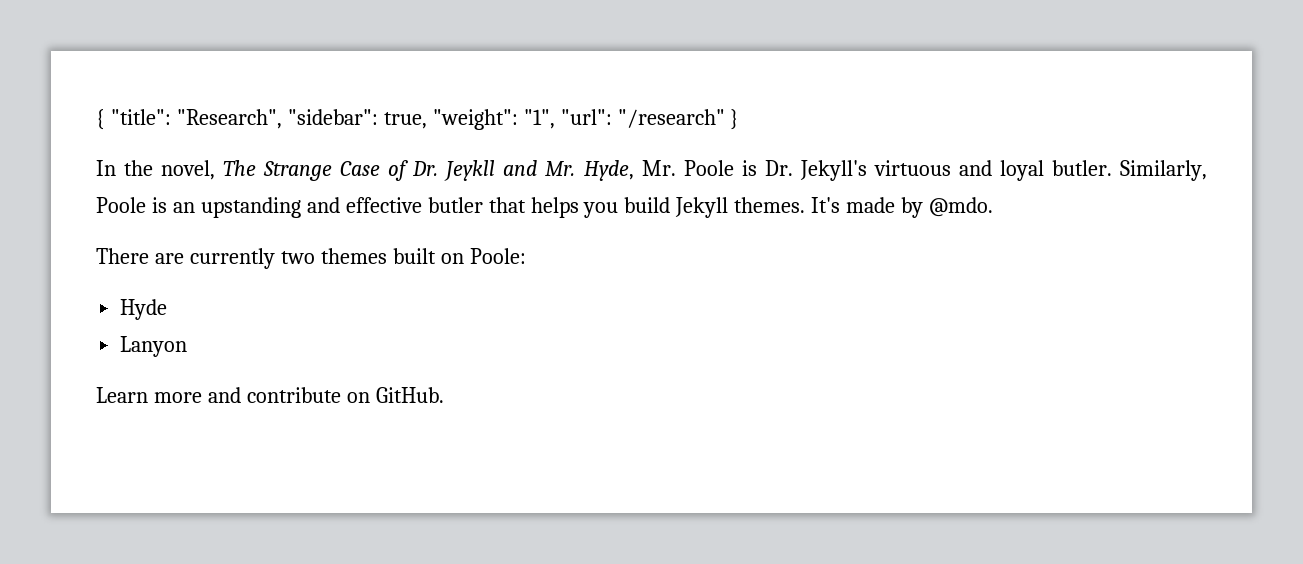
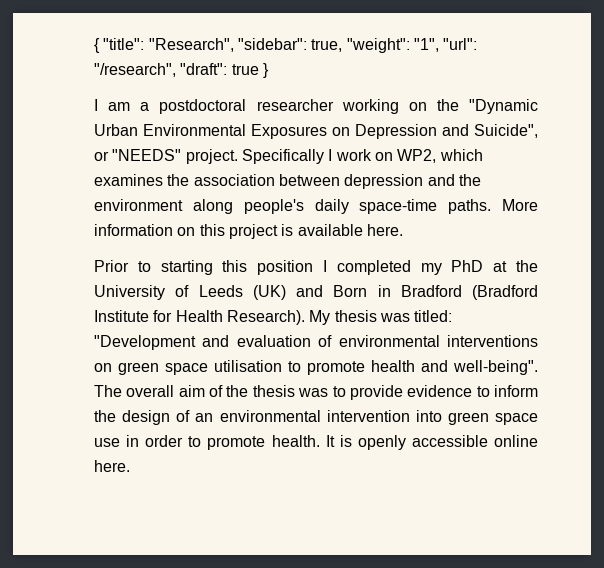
[617,109,740,130] [96,160,1207,181] [96,197,994,218] [96,248,526,269] [120,299,168,320] [120,336,188,357] [96,387,444,403] "/research" } // In the novel, The Strange Case of Dr. Jeykll and Mr. Hyde, Mr. Poole is Dr. Jekyll's virtuous and loyal butler. Similarly, Poole is an upstanding and effective butler that helps you build Jekyll themes. It's made by @mdo. // There are currently two themes built on Poole: // Hyde // Lanyon // Learn more and contribute on GitHub. -> [94,63,269,78] [94,99,538,114] [94,124,538,139] [94,149,483,164] [94,174,481,189] [94,199,538,214] [94,224,403,239] [94,260,539,275] [94,285,538,300] [94,310,453,325] [94,335,538,350] [94,360,538,375] [94,385,539,400] [94,410,538,425] [94,435,538,450] [94,460,130,472] "/research", "draft": true } // I am a postdoctoral researcher working on the "Dynamic Urban Environmental Exposures on Depression and Suicide", or "NEEDS" project. Specifically I work on WP2, which examines the association between depression and the environment along people's daily space-time paths. More information on this project is available here. // Prior to starting this position I completed my PhD at the University of Leeds (UK) and Born in Bradford (Bradford Institute for Health Research). My thesis was titled: "Development and evaluation of environmental interventions on green space utilisation to promote health and well-being". The overall aim of the thesis was to provide evidence to inform the design of an environmental intervention into green space use in order to promote health. It is openly accessible online here.

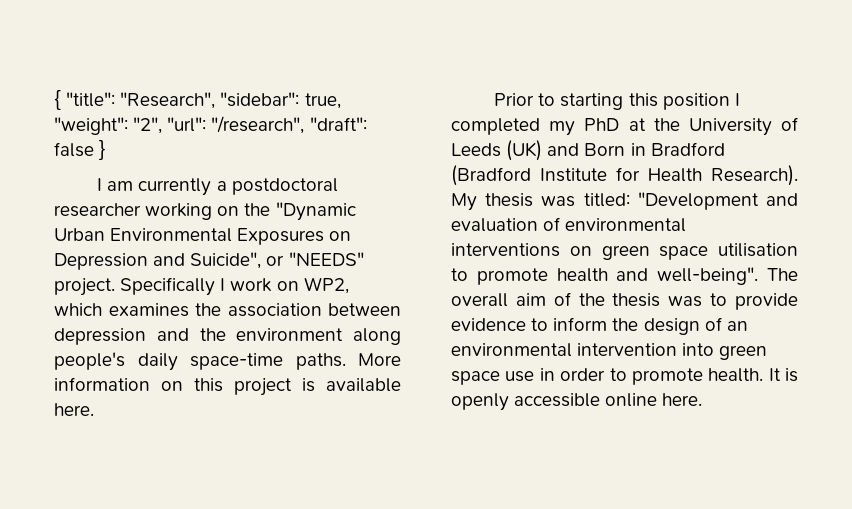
[413,38,439,52] "1", -> [133,117,163,134] "2",
[231,64,259,75] true -> [54,142,94,157] false
(131, 106) none -> [138,178,212,196] currently

